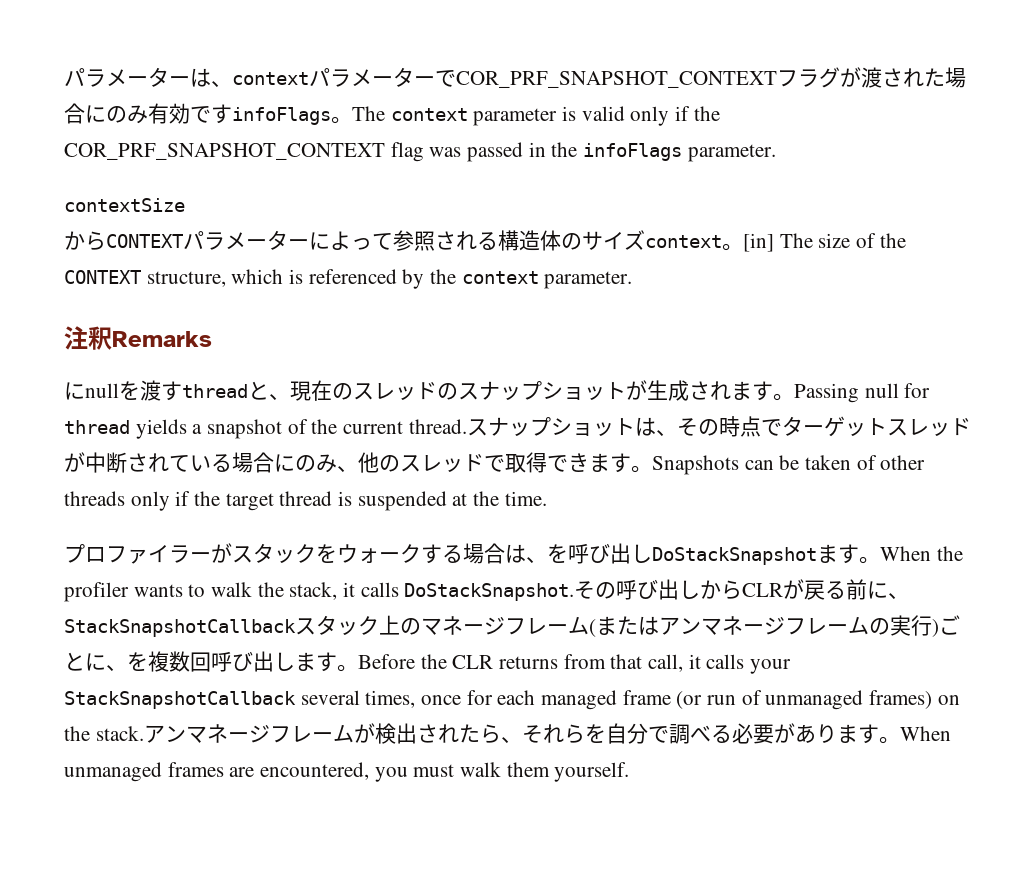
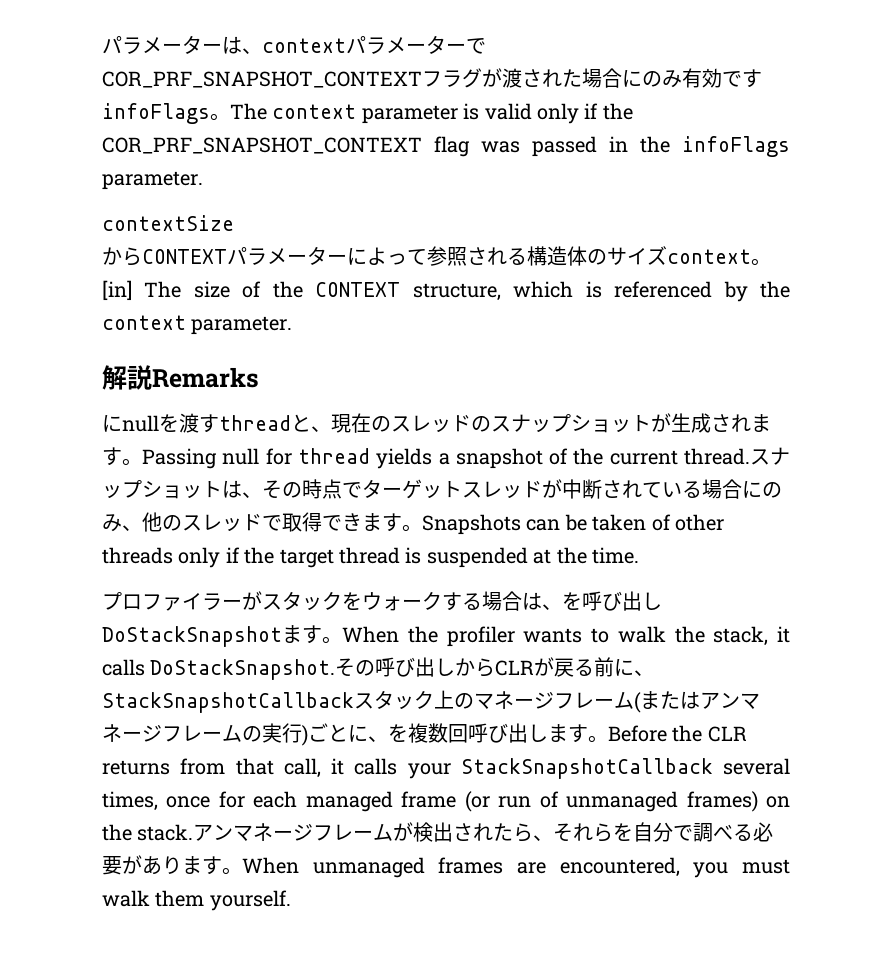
[64,326,112,350] 注釈 -> [102,365,152,390] 解説

